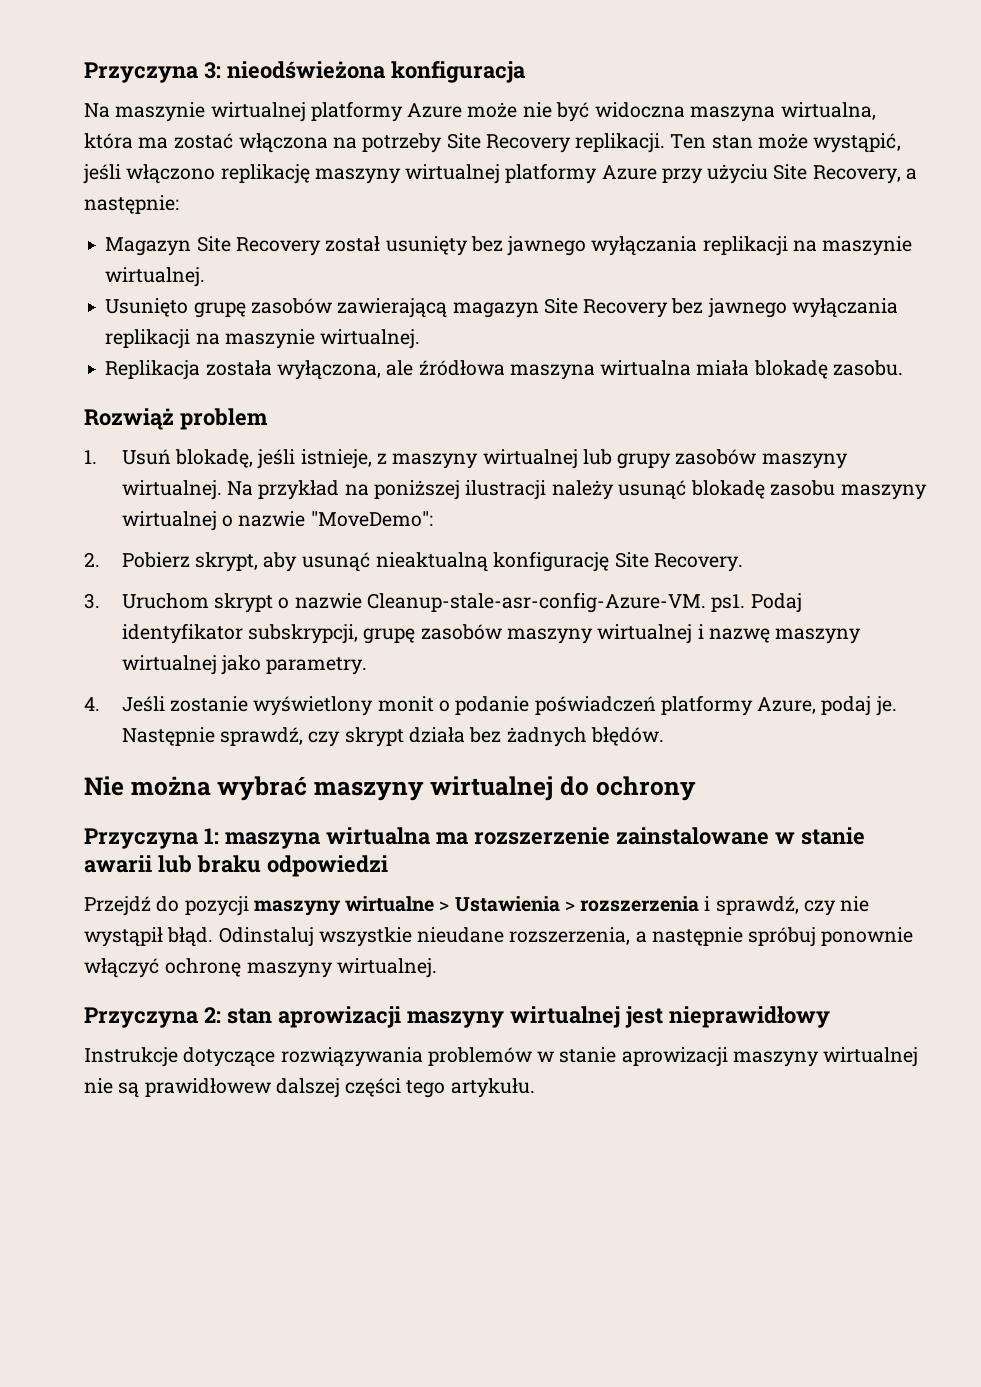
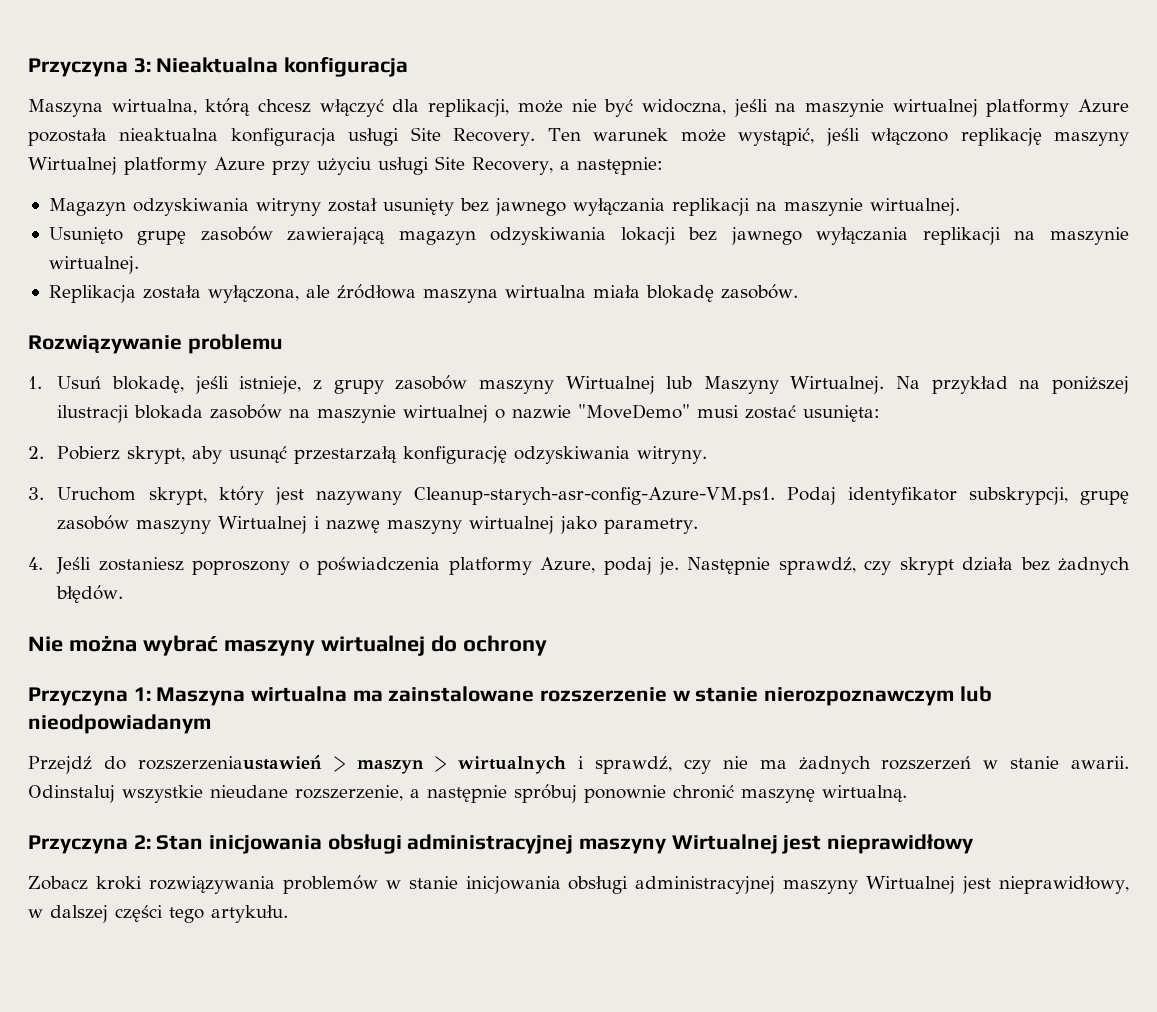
[226,61,385,79] nieodświeżona -> [156,57,279,73] Nieaktualna
[84,101,876,122] [84,133,753,153] Na maszynie wirtualnej platformy Azure może nie być widoczna maszyna wirtualna, która ma zostać włączona na potrzeby Site Recovery replikacji. Ten stan -> [28,98,1129,117] [28,127,669,146] Maszyna wirtualna, którą chcesz włączyć dla replikacji, może nie być widoczna, jeśli na maszynie wirtualnej platformy Azure pozostała nieaktualna konfiguracja usługi Site Recovery. Ten warunek
[405,164,501,184] wirtualnej -> [28,157,117,175] Wirtualnej
(769, 174) none -> [378,157,429,175] usługi
[196,236,321,256] Site Recovery -> [132,198,321,216] odzyskiwania witryny
[543,298,669,318] Site Recovery -> [490,227,676,245] odzyskiwania lokacji
[832,360,903,376] [84,408,268,430] zasobu. // Rozwiąż problem -> [720,284,798,299] [28,334,283,354] zasobów. // Rozwiązywanie problemu
[392,449,848,469] [121,480,222,500] maszyny wirtualnej lub grupy zasobów maszyny wirtualnej. -> [333,375,885,394] grupy zasobów maszyny Wirtualnej lub Maszyny Wirtualnej.
[551,480,927,500] [121,511,433,531] należy usunąć blokadę zasobu maszyny wirtualnej o nazwie "MoveDemo": -> [134,404,881,423] blokada zasobów na maszynie wirtualnej o nazwie "MoveDemo" musi zostać usunięta:
[375,551,743,572] [84,592,746,613] nieaktualną konfigurację Site Recovery. // 3. Uruchom skrypt o nazwie Cleanup-stale-asr-config-Azure-VM. ps1. -> [294,446,708,464] [28,486,775,505] przestarzałą konfigurację odzyskiwania witryny. // 3. Uruchom skrypt, który jest nazywany Cleanup-starych-asr-config-Azure-VM.ps1.
[597,624,693,644] wirtualnej -> [218,516,308,534] Wirtualnej
[170,696,656,716] zostanie wyświetlony monit o podanie poświadczeń -> [98,557,441,575] zostaniesz poproszony o poświadczenia
[224,832,320,849] maszyna -> [156,687,246,706] Maszyna
[473,827,865,845] [84,855,388,877] [84,896,870,916] [84,927,214,947] rozszerzenie zainstalowane w stanie awarii lub braku odpowiedzi // Przejdź do pozycji maszyny wirtualne > Ustawienia > rozszerzenia i sprawdź, czy nie wystąpił błąd. -> [388,686,992,706] [28,714,211,734] [28,755,1129,774] zainstalowane rozszerzenie w stanie nierozpoznawczym lub nieodpowiadanym // Przejdź do rozszerzeniaustawień > maszyn > wirtualnych i sprawdź, czy nie ma żadnych rozszerzeń w stanie awarii.
[509,927,631,945] rozszerzenia, -> [295,785,403,801] rozszerzenie,
[84,958,437,978] [84,1006,620,1028] włączyć ochronę maszyny wirtualnej. // Przyczyna 2: stan aprowizacji maszyny wirtualnej -> [673,785,907,803] [28,834,778,854] chronić maszynę wirtualną. // Przyczyna 2: Stan inicjowania obsługi administracyjnej maszyny Wirtualnej
[84,1047,276,1067] Instrukcje dotyczące -> [28,876,142,890] Zobacz kroki
[621,1047,919,1067] [84,1078,271,1098] aprowizacji maszyny wirtualnej nie są prawidłowew -> [465,876,1130,894] [28,909,43,918] inicjowania obsługi administracyjnej maszyny Wirtualnej jest nieprawidłowy, w

